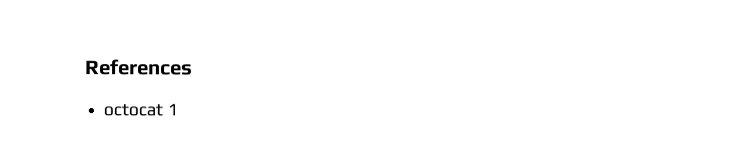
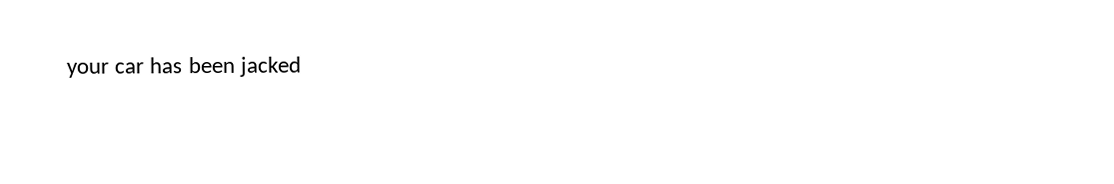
[85,59,193,76] [103,103,178,117] References // octocat 1 -> [66,56,301,78] your car has been jacked

